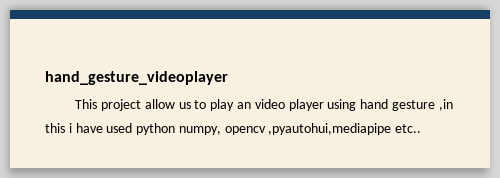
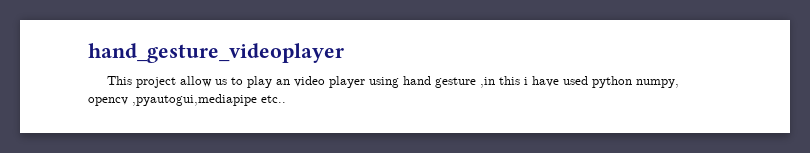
[268,123,392,135] ,pyautohui,mediapipe -> [132,94,257,106] ,pyautogui,mediapipe

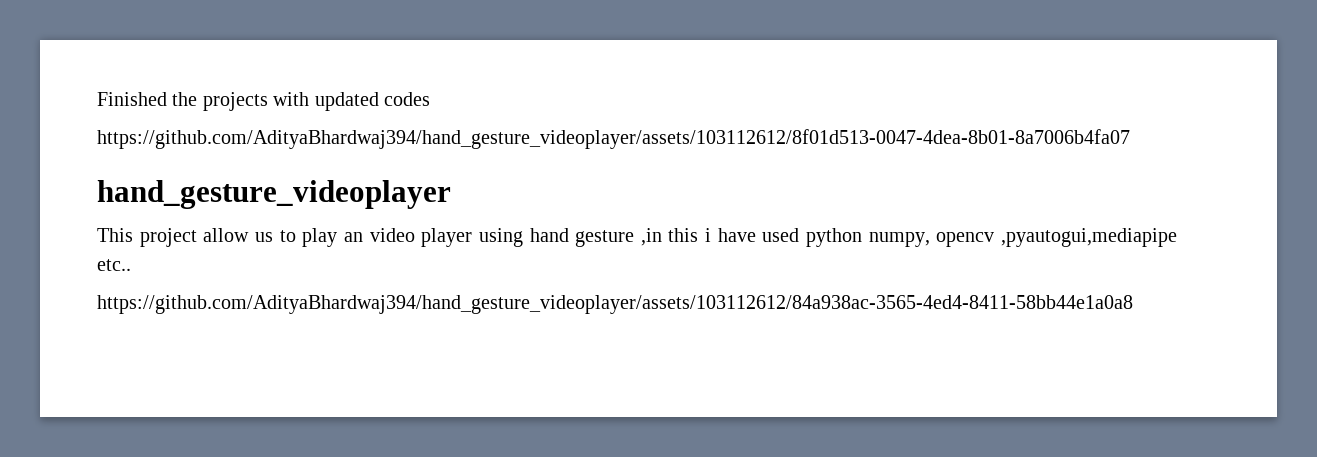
(88, 53) none -> [97,92,430,111] [97,129,1130,149] Finished the projects with updated codes // https://github.com/AdityaBhardwaj394/hand_gesture_videoplayer/assets/103112612/8f01d513-0047-4dea-8b01-8a7006b4fa07 //
(286, 99) none -> [97,295,1133,314] // https://github.com/AdityaBhardwaj394/hand_gesture_videoplayer/assets/103112612/84a938ac-3565-4ed4-8411-58bb44e1a0a8

